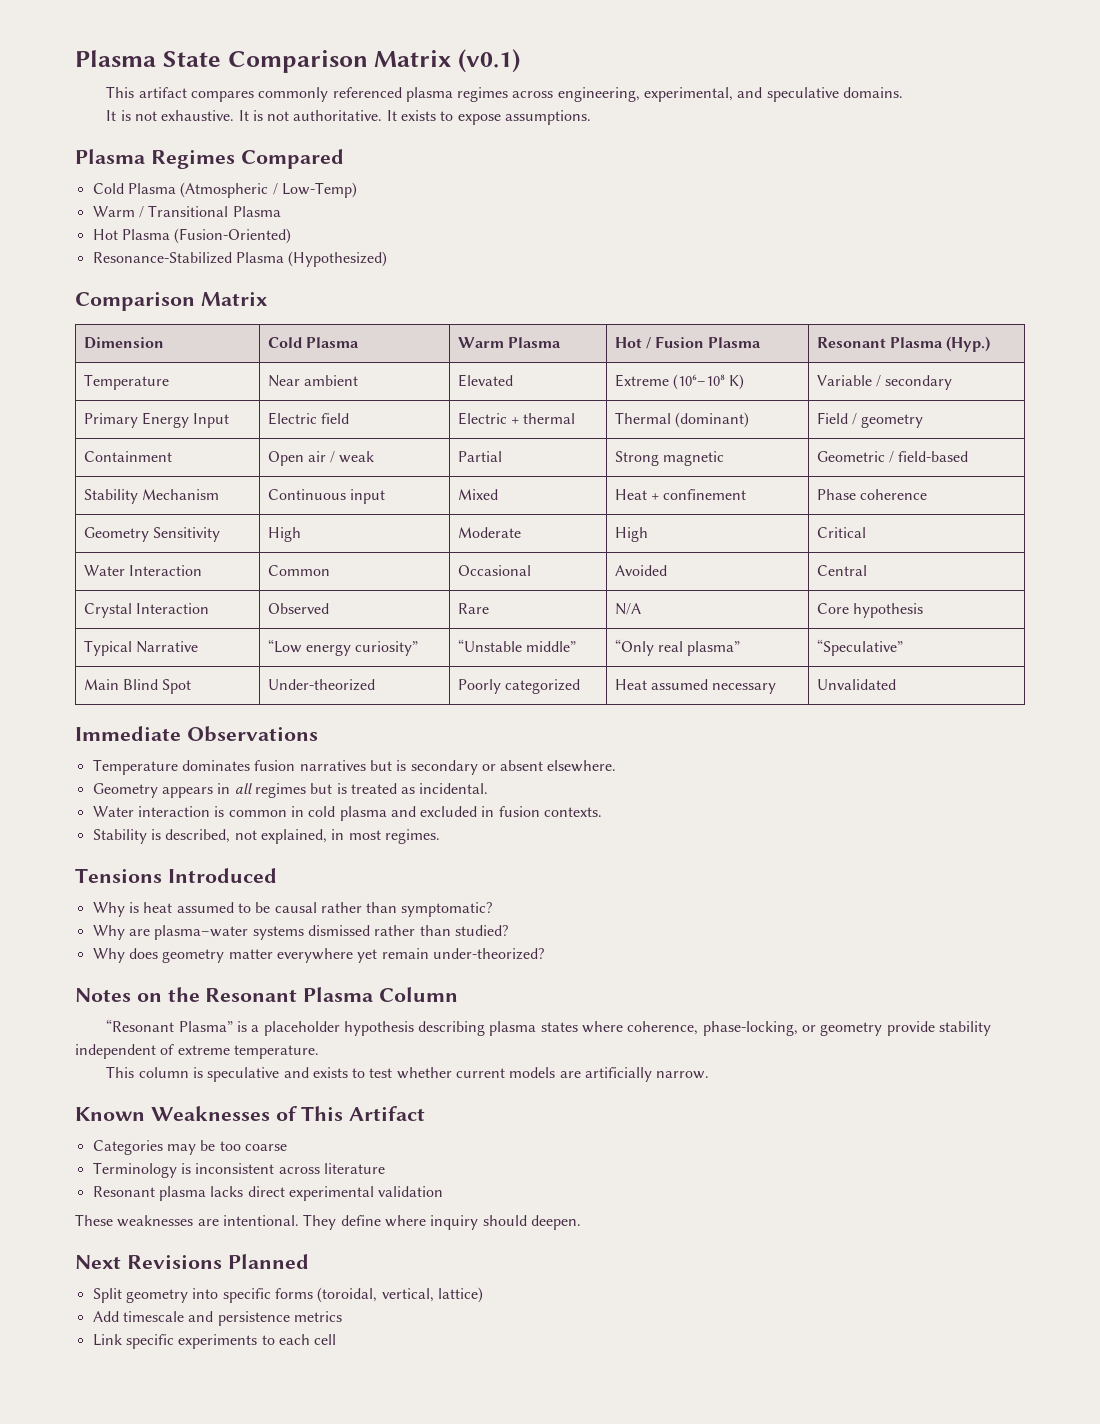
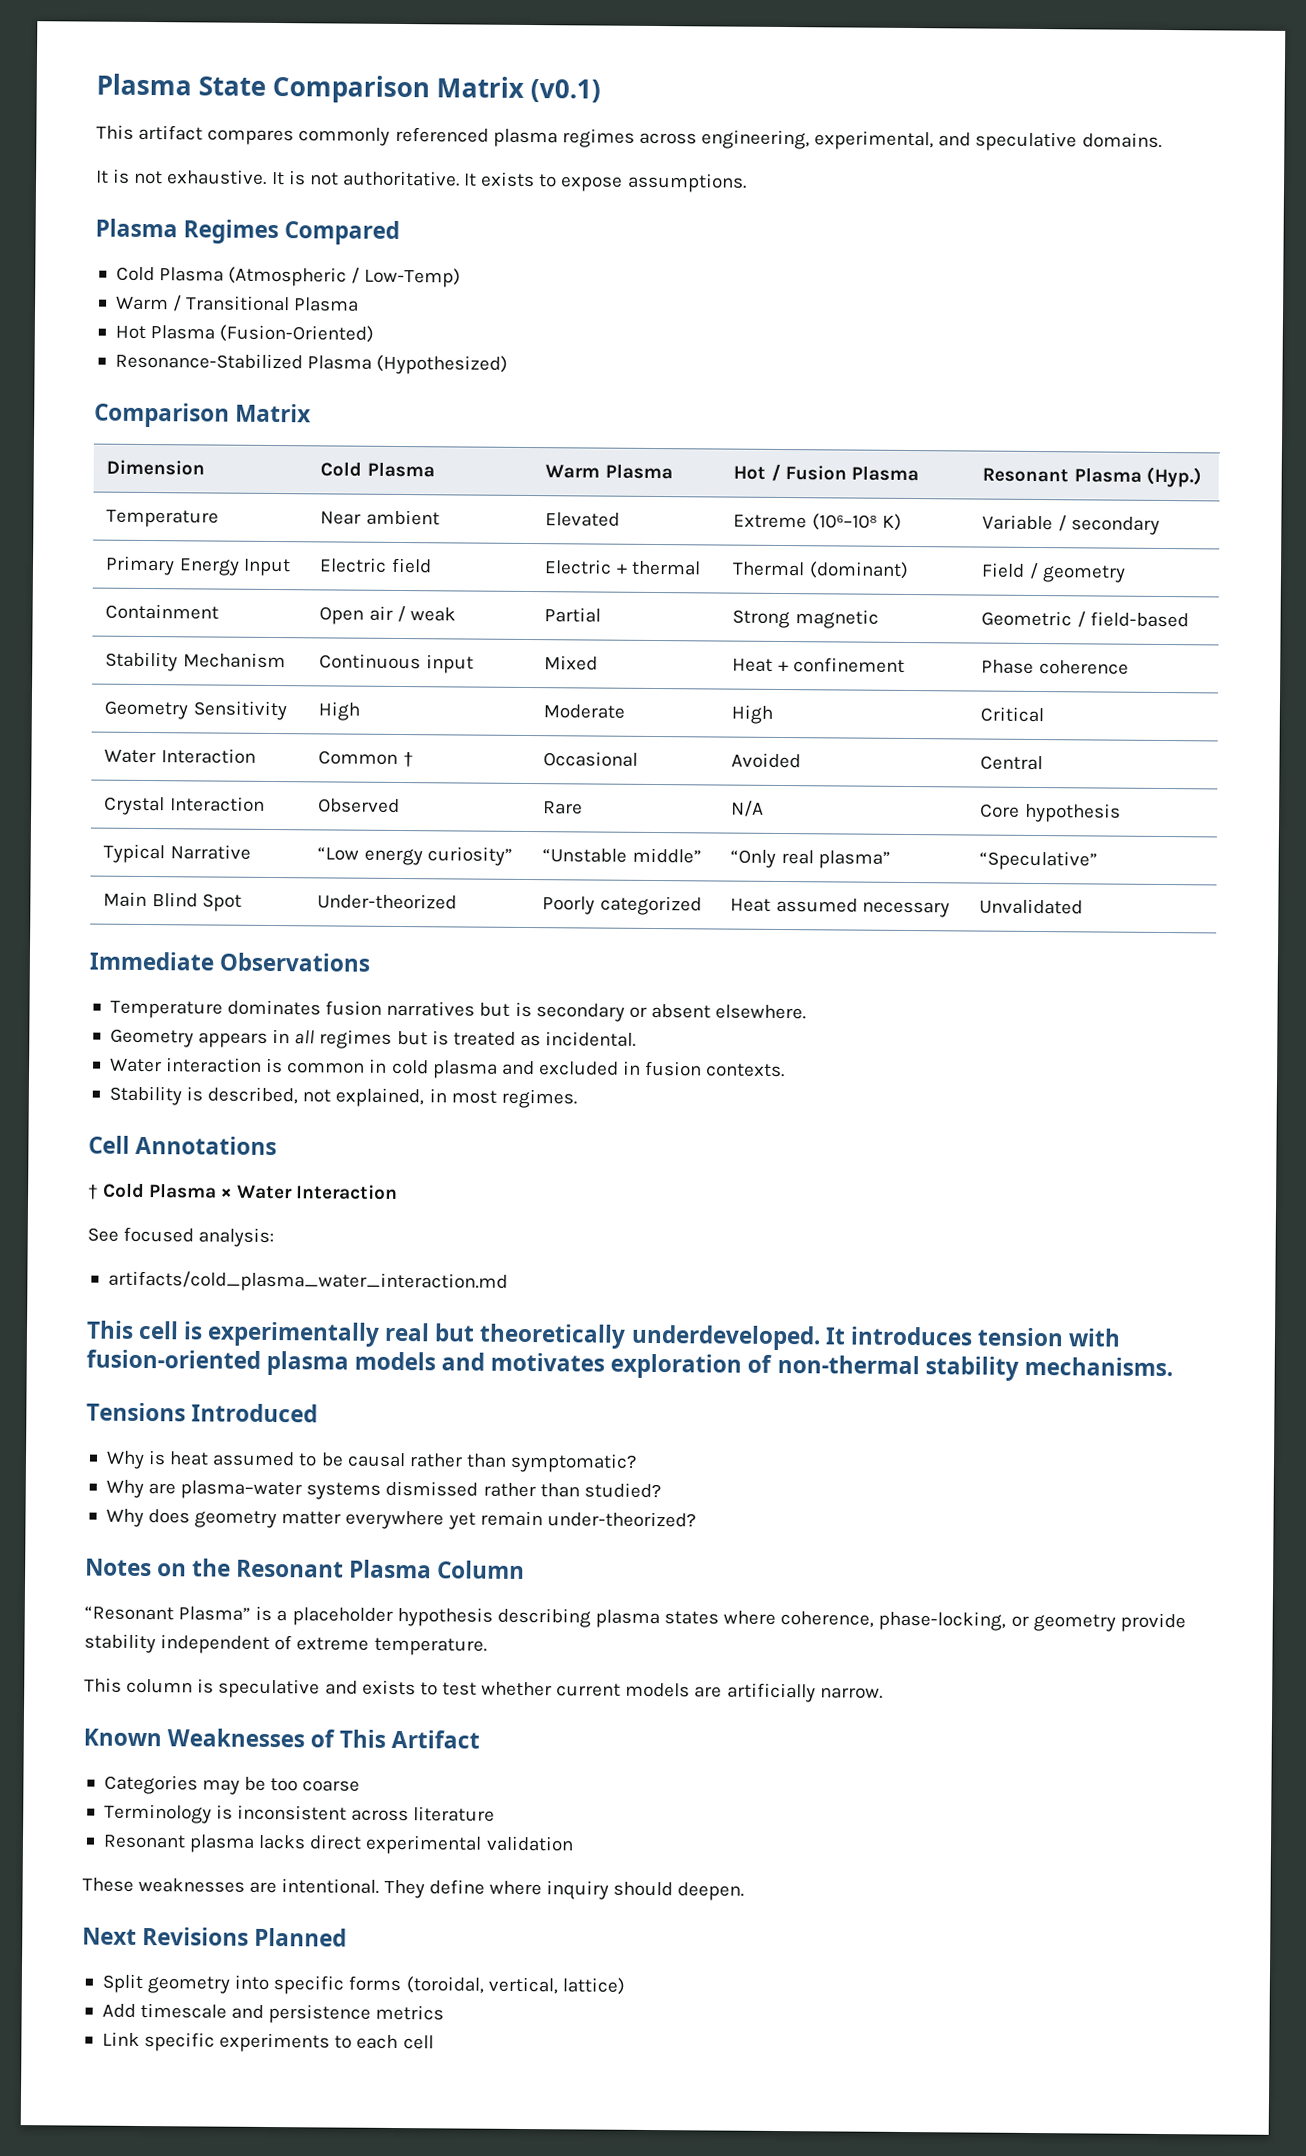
(330, 570) none -> [402,752,414,768] †
(440, 836) none -> [88,1135,278,1156] [88,1182,398,1200] [87,1226,275,1248] [107,1270,508,1293] [86,1320,1121,1351] [86,1349,1173,1381] // Cell Annotations // † Cold Plasma × Water Interaction // See focused analysis: // artifacts/cold_plasma_water_interaction.md // This cell is experimentally real but theoretically underdeveloped. It introduces tension with fusion-oriented plasma models and motivates exploration of non-thermal stability mechanisms.

